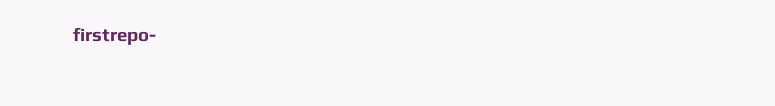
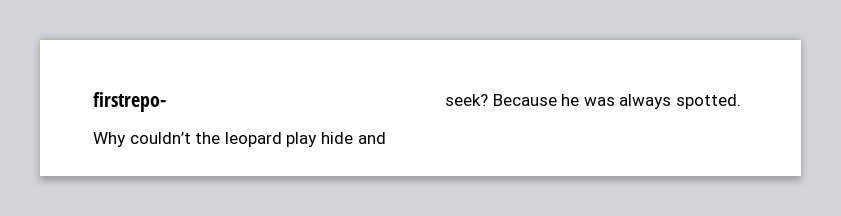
(156, 36) none -> [93,132,386,147] [445,94,741,109] // Why couldn’t the leopard play hide and seek? Because he was always spotted.

